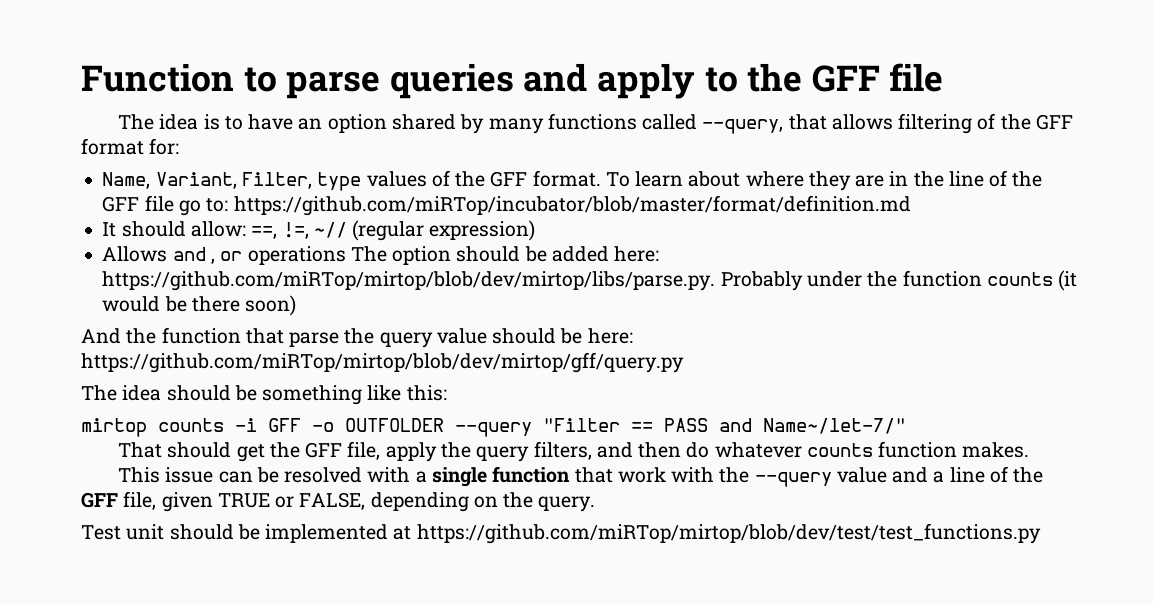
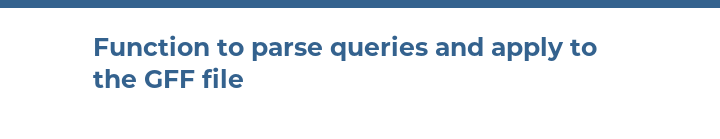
[118,113,1073,134] [81,138,180,155] [102,170,1043,191] [102,195,911,216] [102,220,536,241] [102,246,660,265] [102,270,1078,291] [102,295,297,316] [81,327,633,348] [81,352,684,373] [81,385,447,405] [81,418,906,437] [118,441,1030,462] [118,466,1044,487] [81,491,596,512] [81,523,1041,544] // The idea is to have an option shared by many functions called --query, that allows filtering of the GFF format for: // Name, Variant, Filter, type values of the GFF format. To learn about where they are in the line of the GFF file go to: https://github.com/miRTop/incubator/blob/master/format/definition.md // It should allow: ==, !=, ~// (regular expression) // Allows and , or operations The option should be added here: https://github.com/miRTop/mirtop/blob/dev/mirtop/libs/parse.py. Probably under the function counts (it would be there soon) // And the function that parse the query value should be here: https://github.com/miRTop/mirtop/blob/dev/mirtop/gff/query.py // The idea should be something like this: // mirtop counts -i GFF -o OUTFOLDER --query "Filter == PASS and Name~/let-7/" // That should get the GFF file, apply the query filters, and then do whatever counts function makes. // This issue can be resolved with a single function that work with the --query value and a line of the GFF file, given TRUE or FALSE, depending on the query. // Test unit should be implemented at https://github.com/miRTop/mirtop/blob/dev/test/test_functions.py -> (244, 77) none

